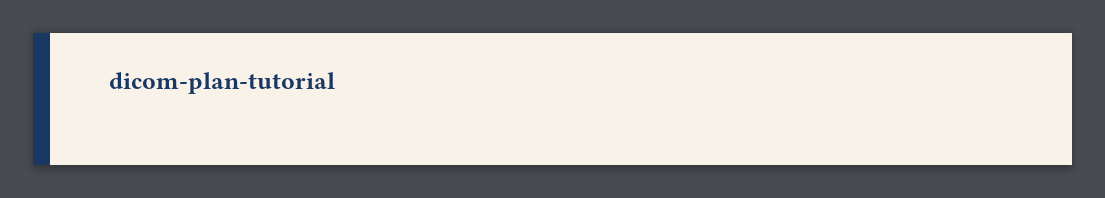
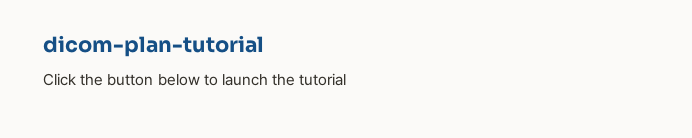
(335, 83) none -> [43,73,347,86] // Click the button below to launch the tutorial

